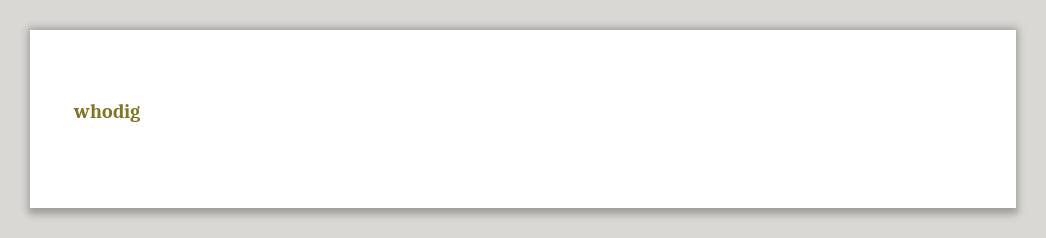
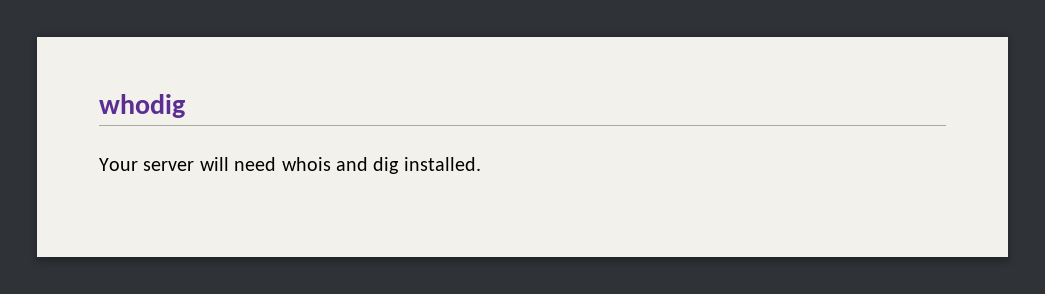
(140, 112) none -> [99,157,481,174] // Your server will need whois and dig installed.

